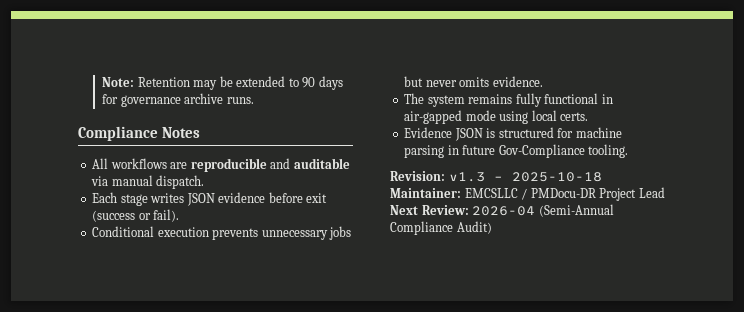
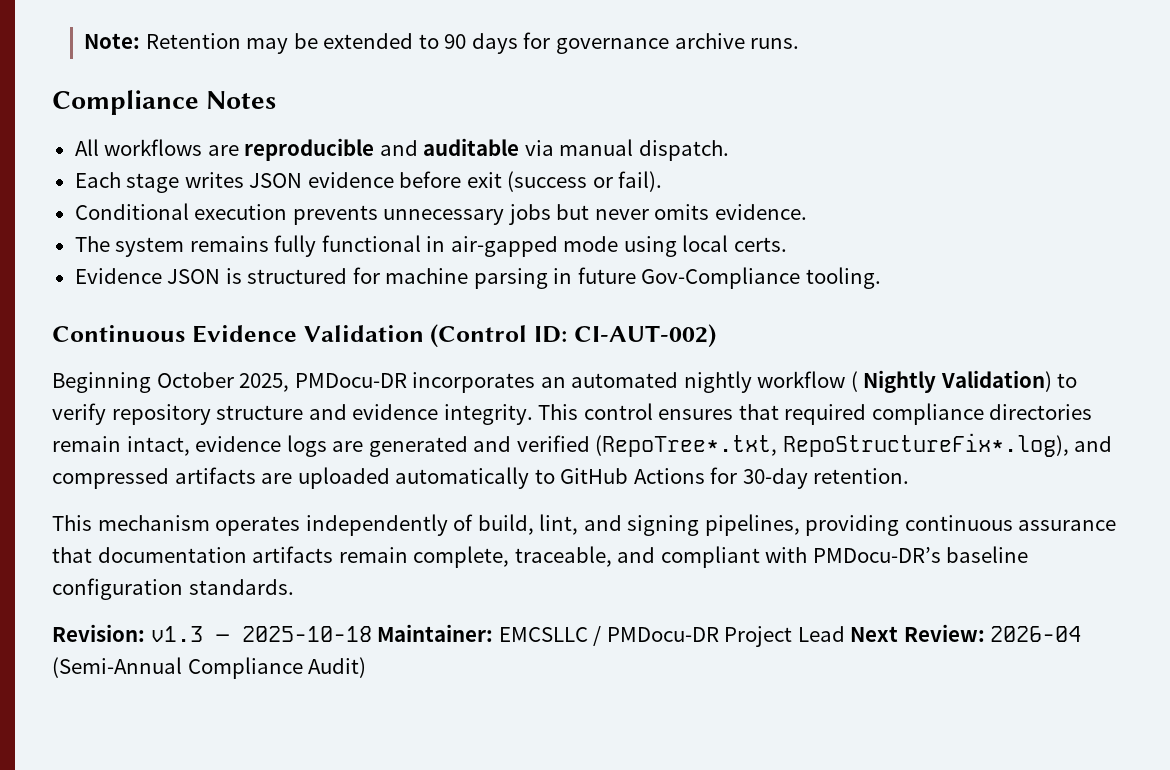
(629, 151) none -> [52,324,716,348] [52,370,1078,393] [52,403,1093,425] [52,433,1113,457] [52,467,910,489] [52,514,1117,536] [52,546,1029,568] [52,578,294,600] // Continuous Evidence Validation (Control ID: CI-AUT-002) // Beginning October 2025, PMDocu-DR incorporates an automated nightly workflow ( Nightly Validation) to verify repository structure and evidence integrity. This control ensures that required compliance directories remain intact, evidence logs are generated and verified (RepoTree*.txt, RepoStructureFix*.log), and compressed artifacts are uploaded automatically to GitHub Actions for 30-day retention. // This mechanism operates independently of build, lint, and signing pipelines, providing continuous assurance that documentation artifacts remain complete, traceable, and compliant with PMDocu-DR’s baseline configuration standards.

